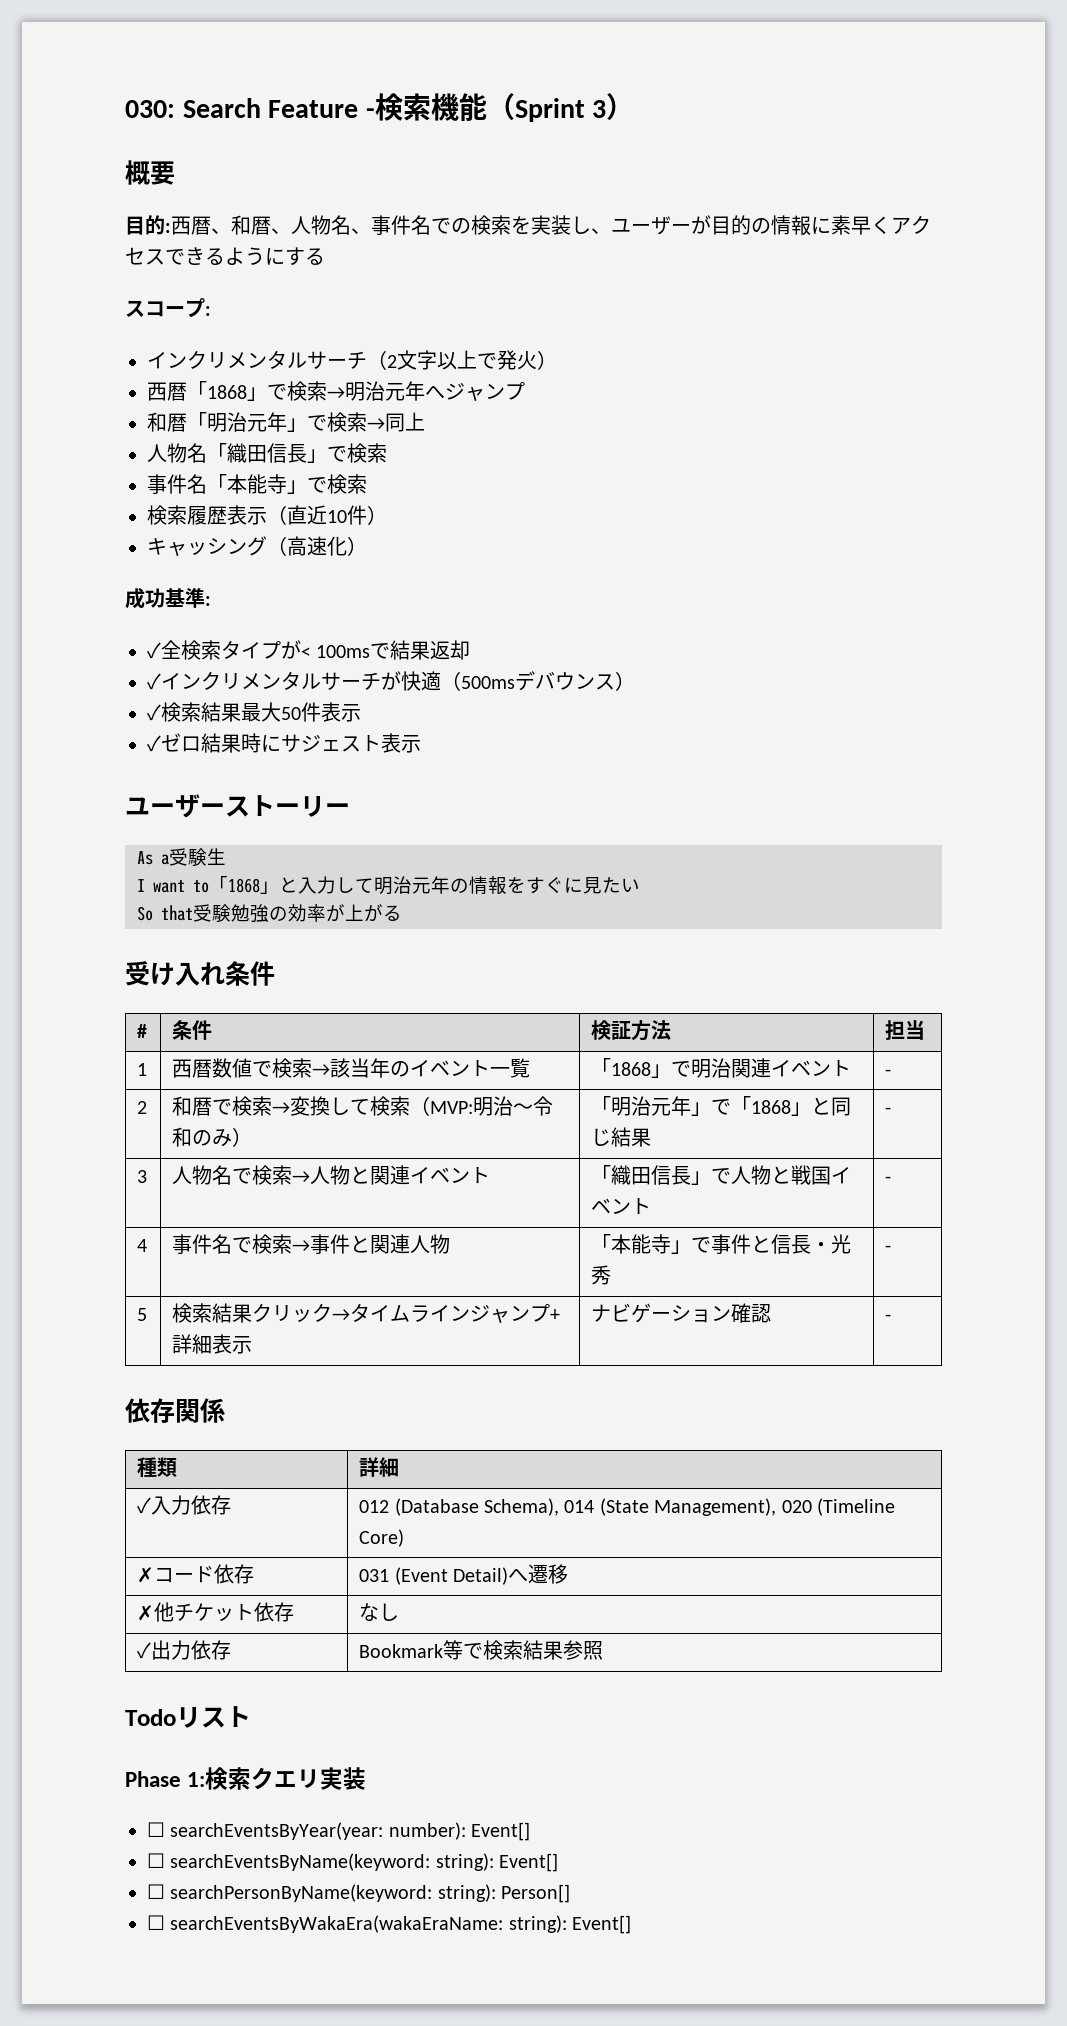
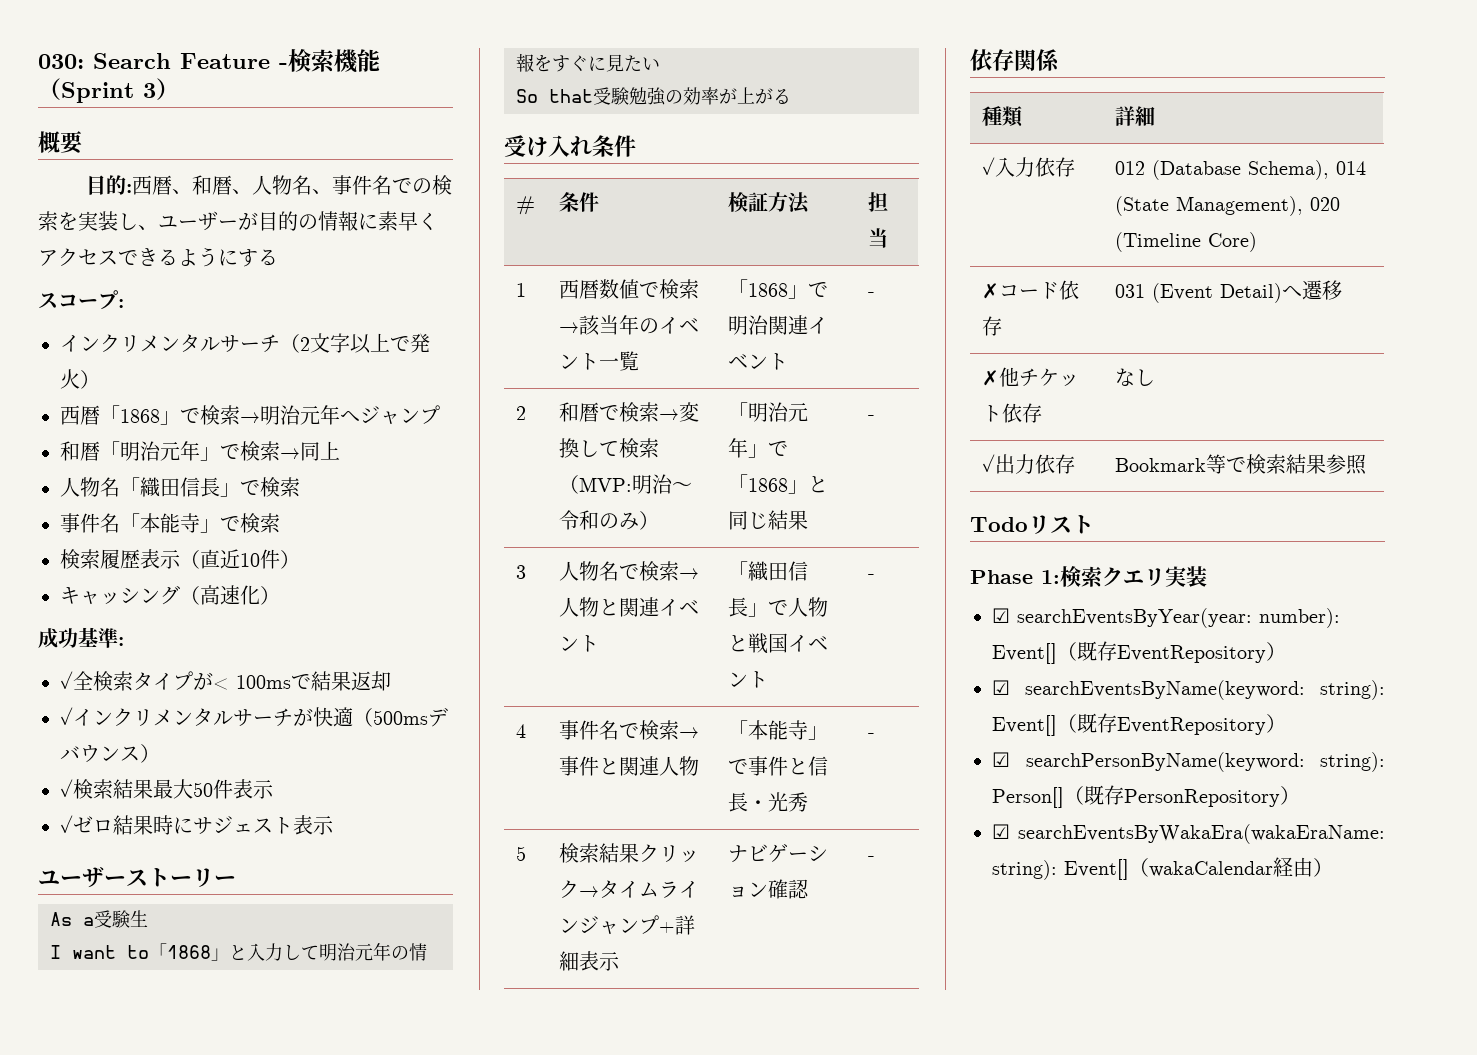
[147,1822,165,1837] ☐ -> [992,608,1010,623] ☑
[147,1853,165,1868] // ☐ -> [1057,641,1286,663] [992,680,1010,695] （既存EventRepository） // ☑
[147,1884,165,1899] // ☐ -> [1057,713,1286,735] [992,752,1010,767] （既存EventRepository） // ☑
[147,1915,632,1934] // ☐ searchEventsByWakaEra(wakaEraName: string): Event[] -> [1064,785,1300,807] [992,824,1385,844] [992,857,1333,880] （既存PersonRepository） // ☑ searchEventsByWakaEra(wakaEraName: string): Event[]（wakaCalendar経由）

